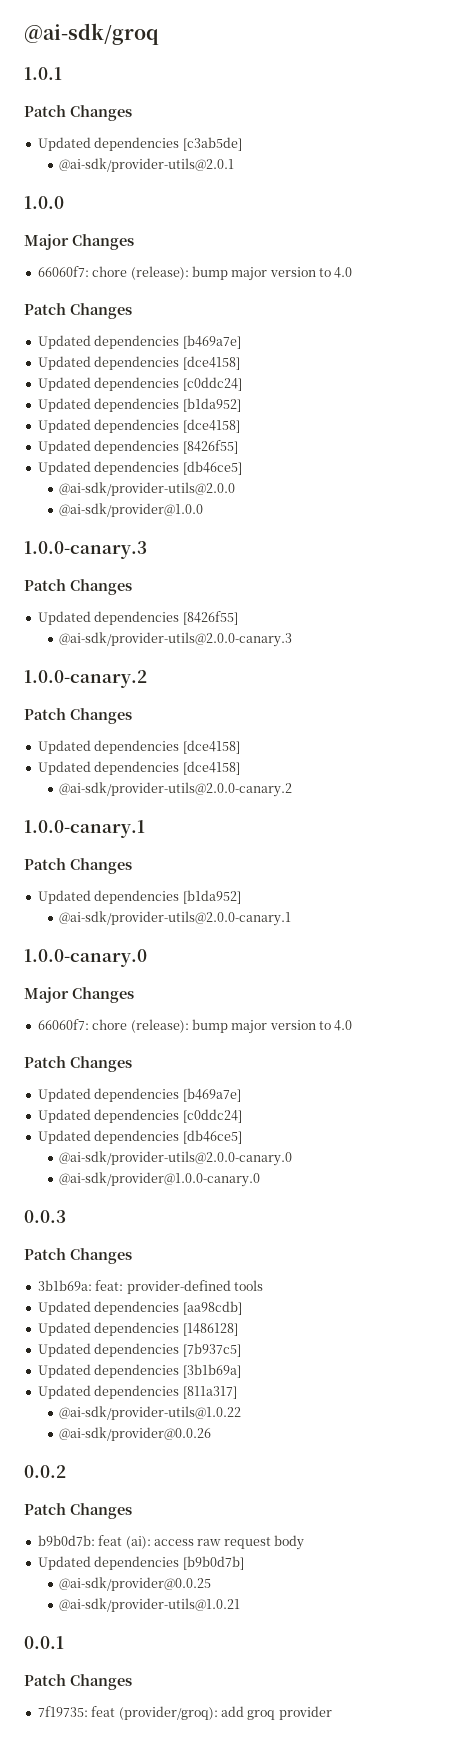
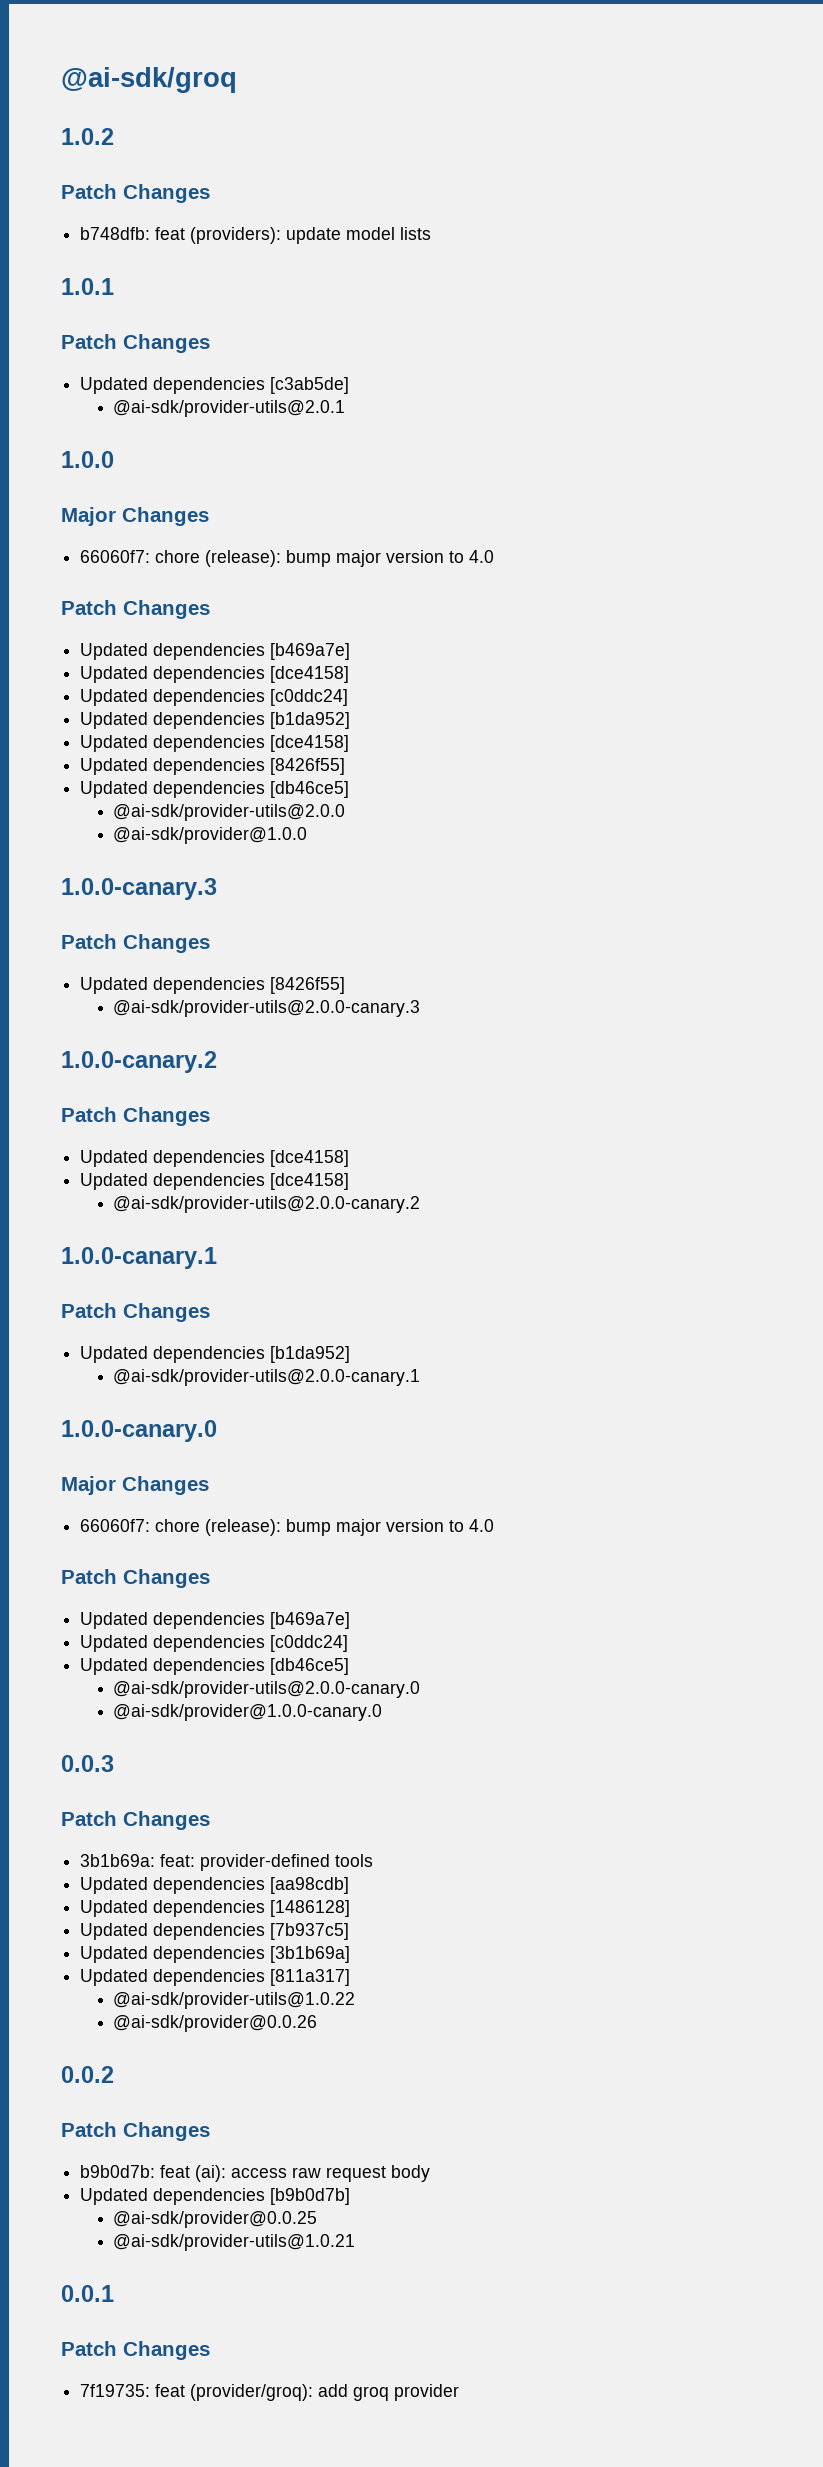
(159, 34) none -> [61,128,114,145] [61,184,210,203] [80,227,432,244] // 1.0.2 // Patch Changes // b748dfb: feat (providers): update model lists

